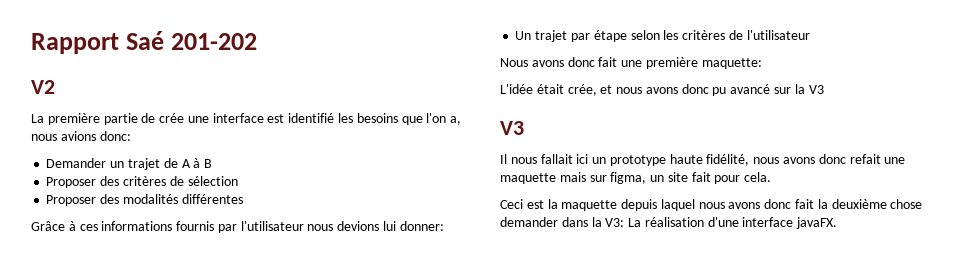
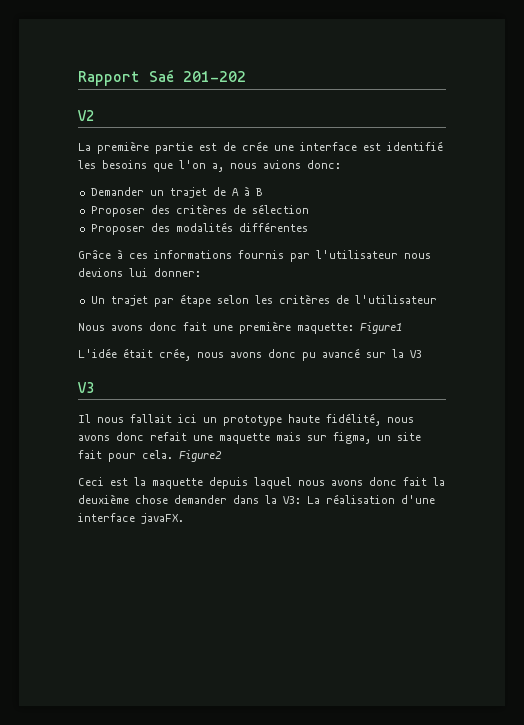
(138, 119) none -> [199,143,217,151] est
(762, 63) none -> [360,322,402,334] Figure1
[600,85,613,94] et -> (191, 354) none
(772, 177) none -> [179,450,222,462] Figure2

